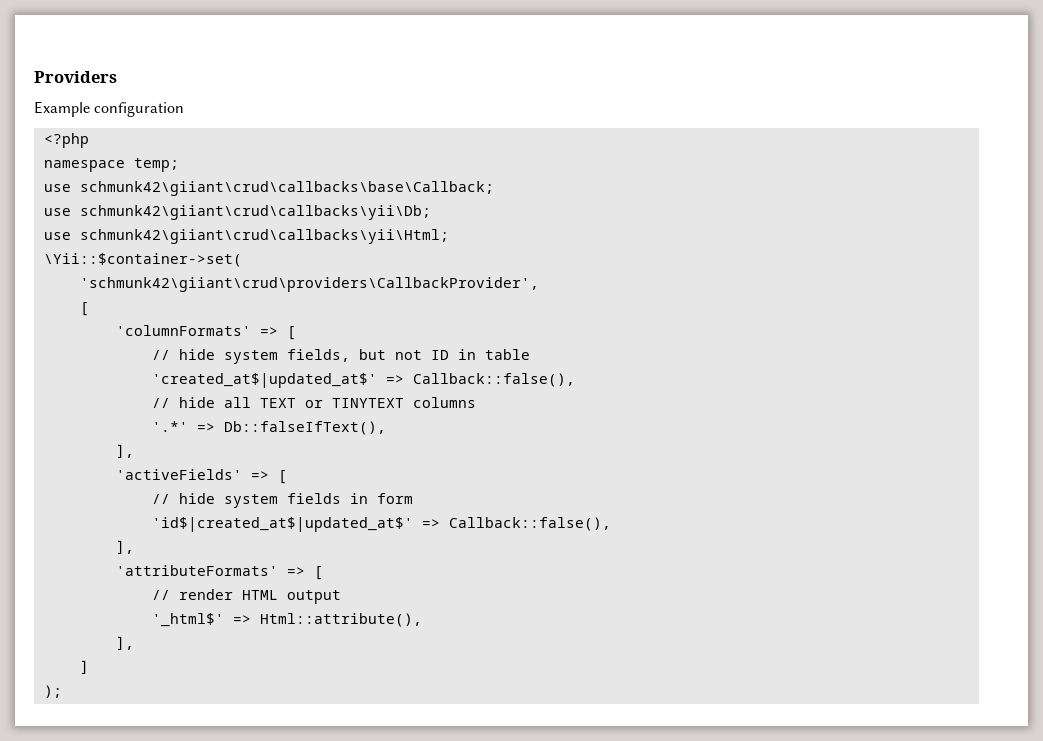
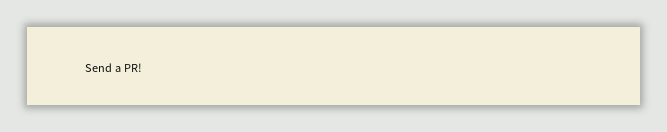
[34,71,117,83] [34,101,185,117] [43,133,89,148] [43,158,179,172] [43,181,494,196] [43,205,431,220] [43,229,449,244] [43,253,242,267] [79,277,539,292] [79,302,89,316] [115,325,296,340] [151,349,530,364] [151,373,575,388] [151,397,476,408] [151,421,386,435] [115,444,134,458] [115,469,287,484] [151,493,413,508] [151,517,611,532] [115,540,134,554] [115,565,323,580] [151,589,341,604] [151,613,422,627] [115,636,134,650] [79,660,89,674] [43,685,62,698] Providers // Example configuration // <?php // namespace temp; // use schmunk42\giiant\crud\callbacks\base\Callback; // use schmunk42\giiant\crud\callbacks\yii\Db; // use schmunk42\giiant\crud\callbacks\yii\Html; // \Yii::$container->set( // 'schmunk42\giiant\crud\providers\CallbackProvider', // [ // 'columnFormats' => [ // // hide system fields, but not ID in table // 'created_at$|updated_at$' => Callback::false(), // // hide all TEXT or TINYTEXT columns // '.*' => Db::falseIfText(), // ], // 'activeFields' => [ // // hide system fields in form // 'id$|created_at$|updated_at$' => Callback::false(), // ], // 'attributeFormats' => [ // // render HTML output // '_html$' => Html::attribute(), // ], // ] // ); -> [85,63,142,72] Send a PR!

